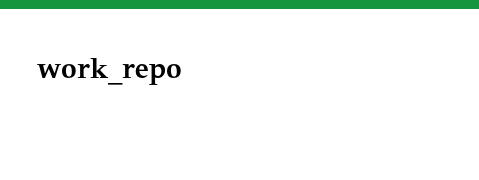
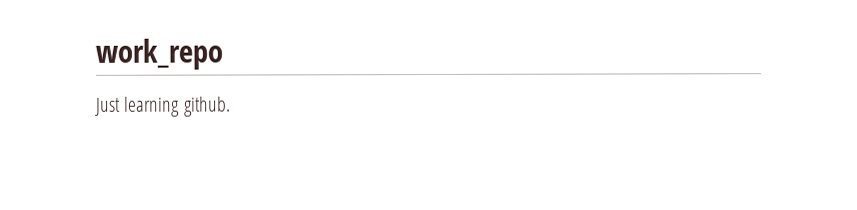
(182, 71) none -> [94,96,231,117] // Just learning github.

